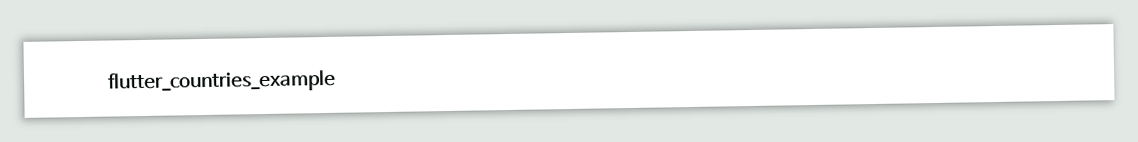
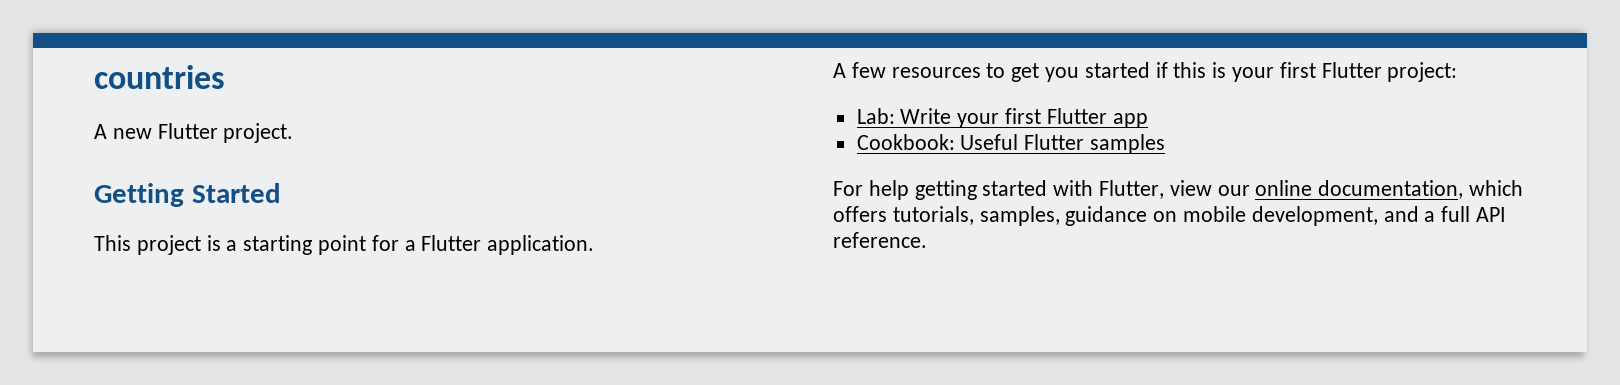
[107,69,336,94] flutter_countries_example -> [94,65,225,89] [94,123,294,143] [94,183,281,207] [94,235,595,255] [833,62,1458,82] [856,108,1148,128] [856,134,1166,154] [833,180,1524,200] [833,206,1507,226] [833,232,927,248] countries // A new Flutter project. // Getting Started // This project is a starting point for a Flutter application. // A few resources to get you started if this is your first Flutter project: // Lab: Write your first Flutter app // Cookbook: Useful Flutter samples // For help getting started with Flutter, view our online documentation, which offers tutorials, samples, guidance on mobile development, and a full API reference.

